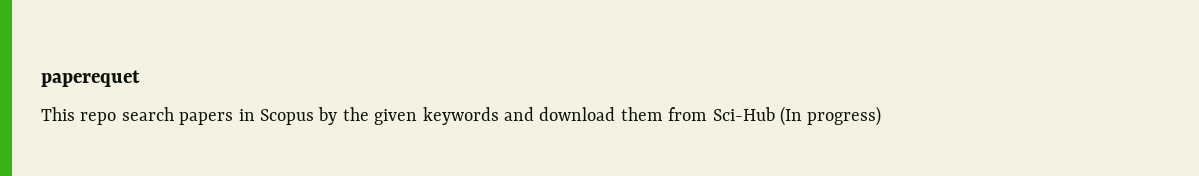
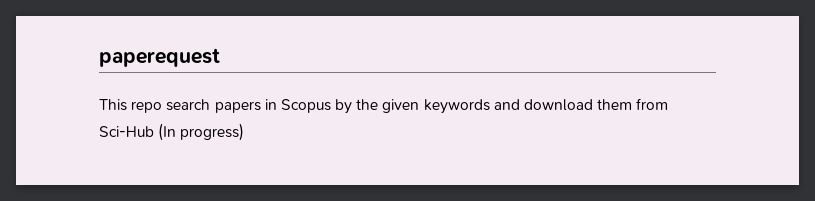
[41,70,140,87] paperequet -> [99,48,220,67] paperequest

